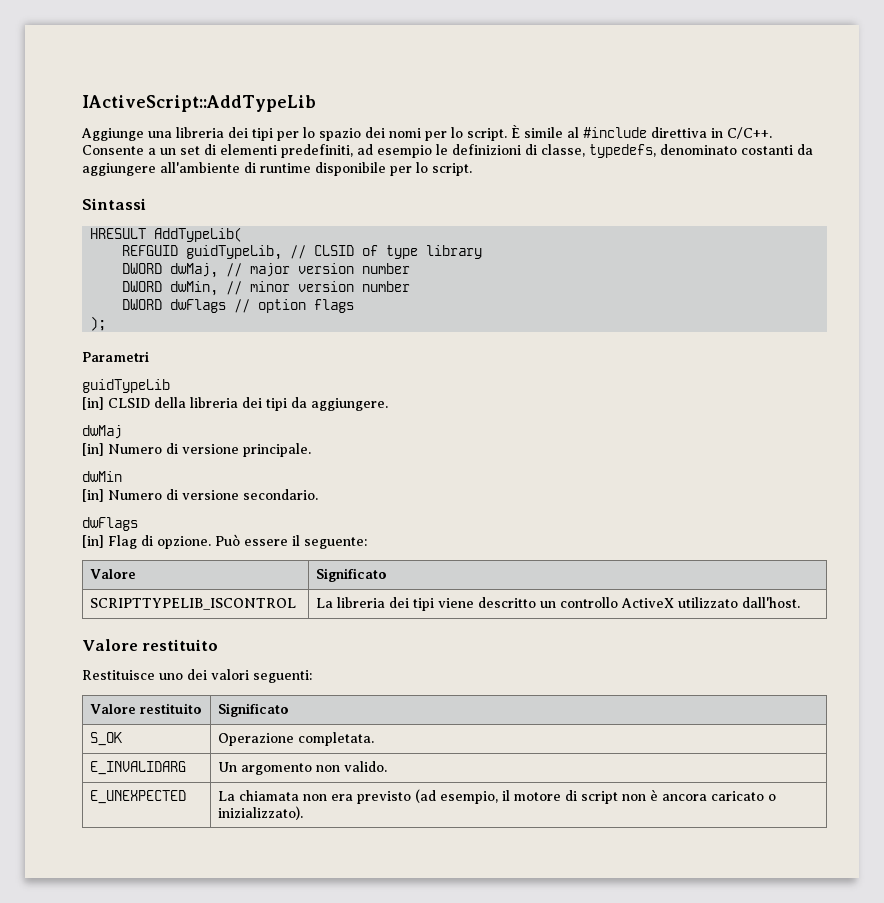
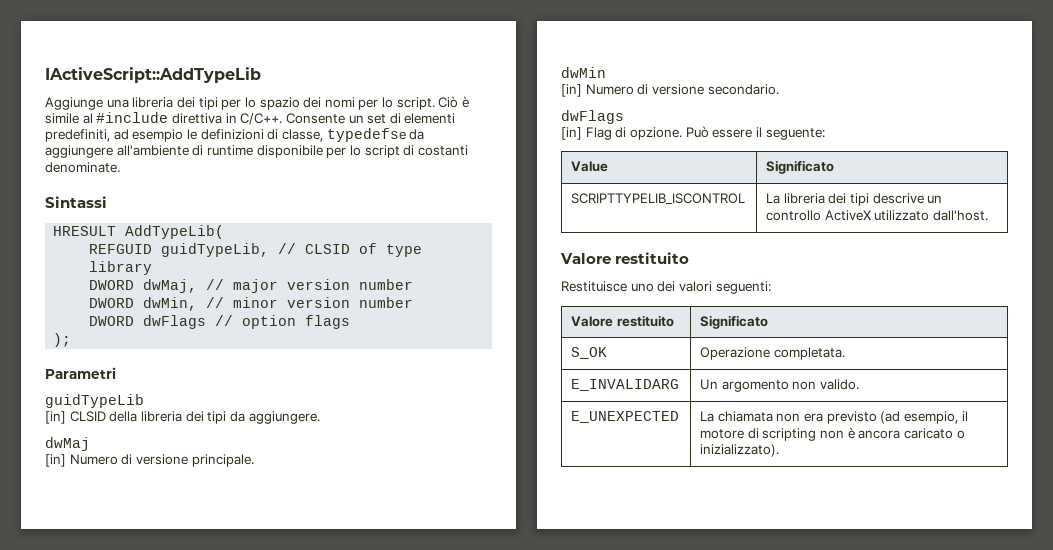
[511,125,520,138] È -> [438,96,470,108] Ciò è
[148,148,156,155] a -> (345, 118) none
[589,144,793,158] typedefs, denominato costanti -> [326,128,406,142] typedefse
[432,163,472,176] script. -> [364,145,468,158] [45,162,120,173] script di costanti denominate.
[90,569,137,579] Valore -> [571,161,609,172] Value
[438,597,537,608] viene descritto -> [872,193,924,204] descrive
[581,791,619,804] script -> [762,428,817,441] scripting

